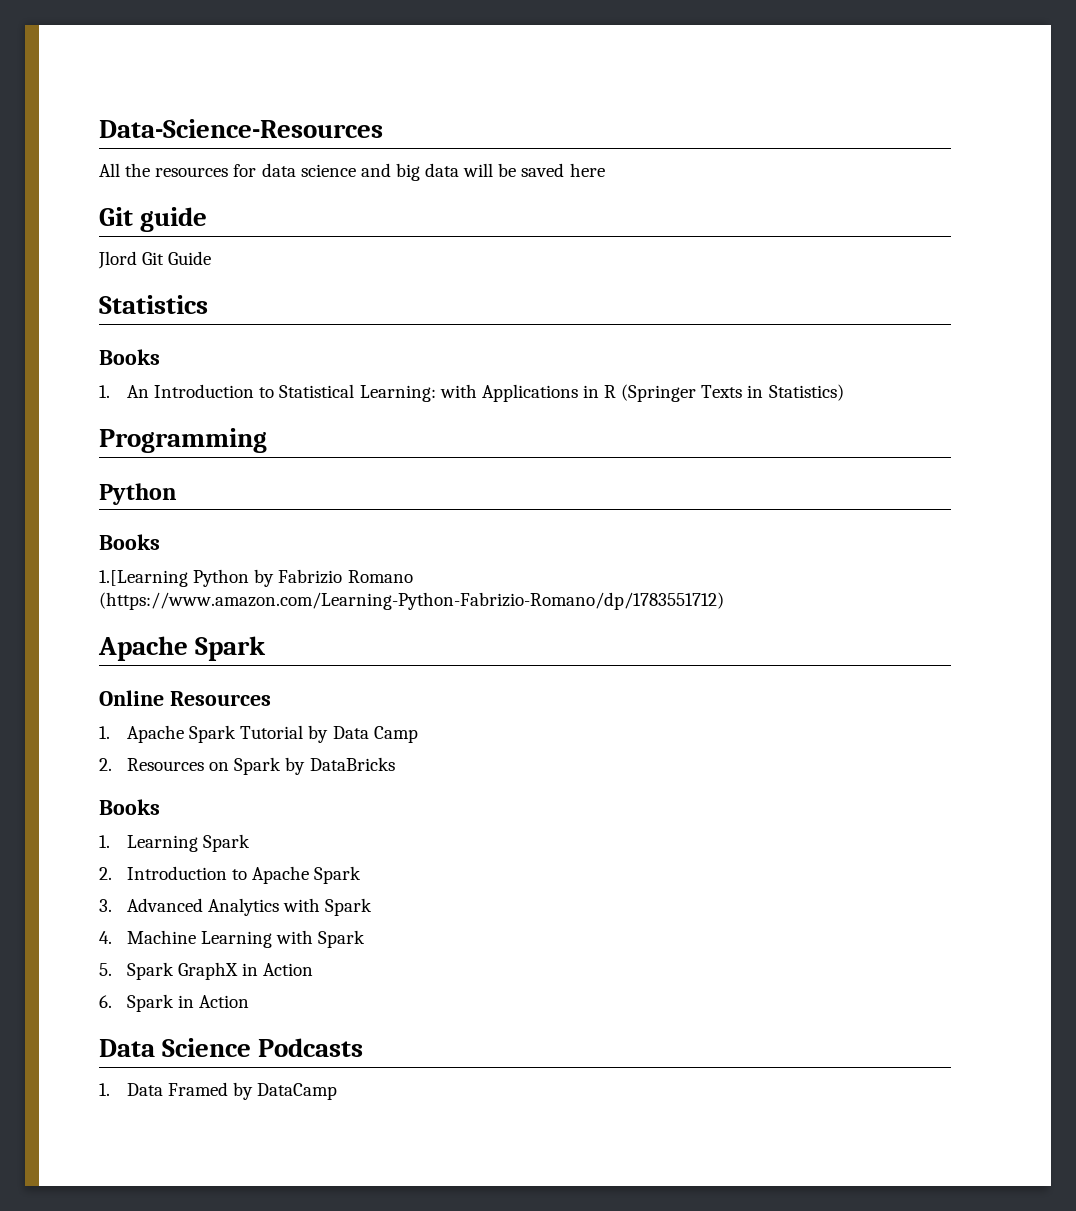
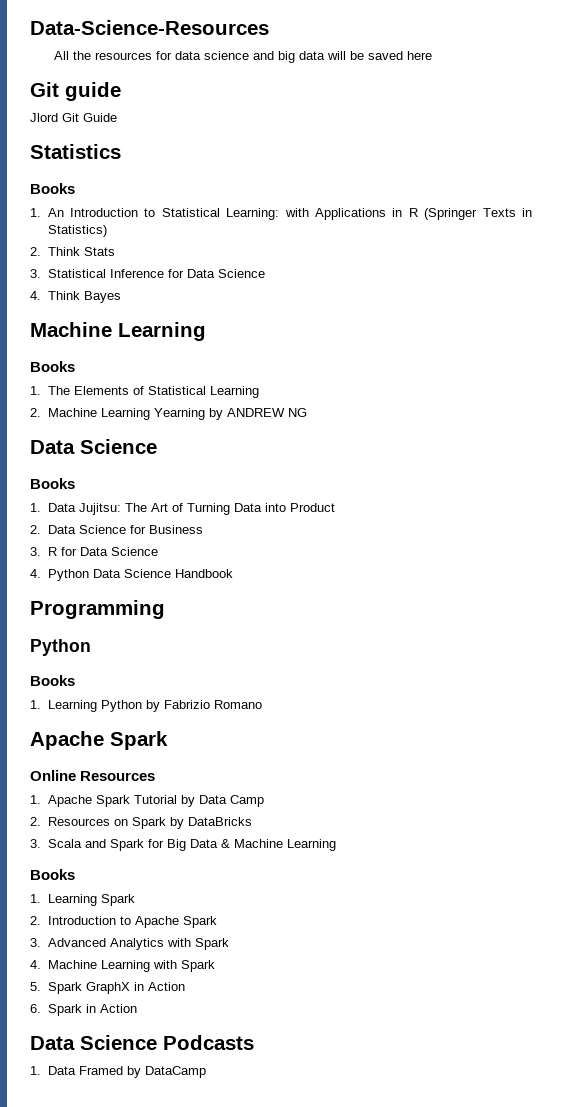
(844, 392) none -> [30,247,115,256] [30,269,265,278] [30,291,121,303] [30,322,206,341] [30,361,75,372] [30,386,259,398] [30,408,307,420] [30,439,157,454] [30,478,75,489] [30,503,335,515] [30,525,203,534] [30,547,158,556] [30,569,233,581] // 2. Think Stats // 3. Statistical Inference for Data Science // 4. Think Bayes // Machine Learning // Books // 1. The Elements of Statistical Learning // 2. Machine Learning Yearning by ANDREW NG // Data Science // Books // 1. Data Jujitsu: The Art of Turning Data into Product // 2. Data Science for Business // 3. R for Data Science // 4. Python Data Science Handbook
[99,570,188,587] 1.[Learning -> [30,700,97,712] 1. Learning
[99,592,724,610] (https://www.amazon.com/Learning-Python-Fabrizio-Romano/dp/1783551712) -> (262, 704) none
(395, 764) none -> [30,839,336,851] // 3. Scala and Spark for Big Data & Machine Learning

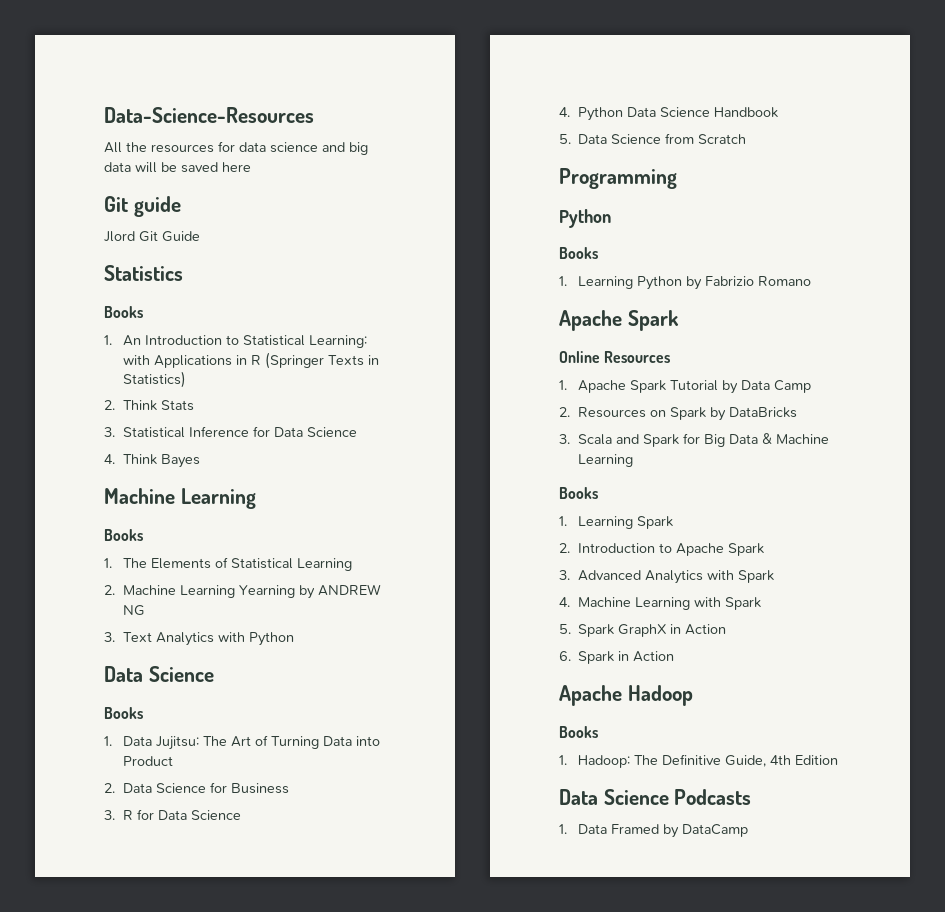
(307, 412) none -> [104,632,295,646] // 3. Text Analytics with Python
(233, 573) none -> [559,133,747,144] // 5. Data Science from Scratch
(137, 1008) none -> [559,685,693,706] [559,726,598,738] [559,754,839,768] // Apache Hadoop // Books // 1. Hadoop: The Definitive Guide, 4th Edition

